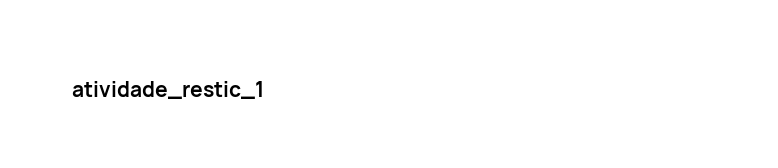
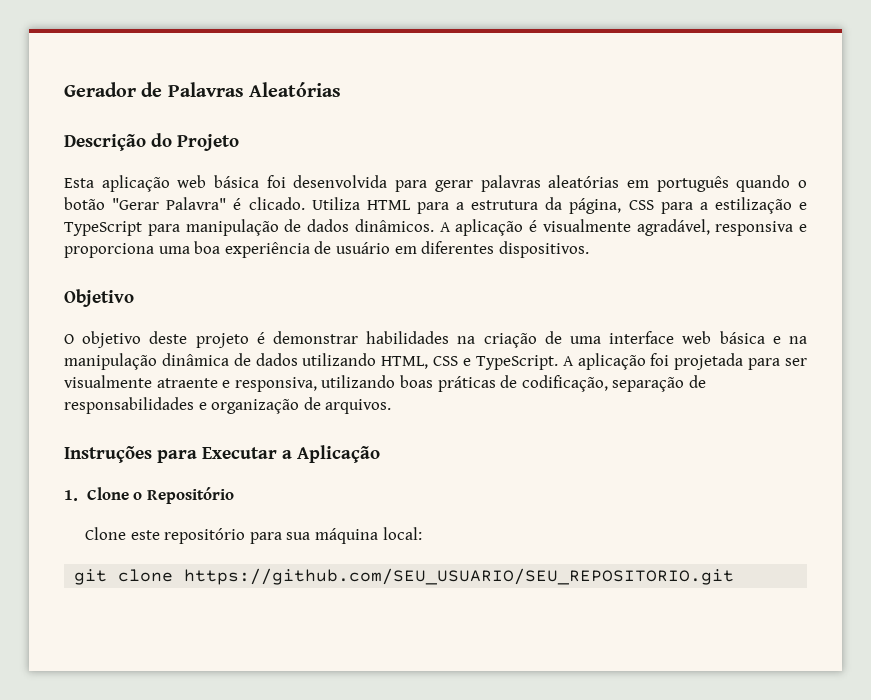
[72,81,264,99] atividade_restic_1 -> [64,82,341,97] [64,133,239,151] [64,175,807,192] [64,197,807,214] [64,219,807,236] [64,241,589,258] [64,289,134,307] [64,331,808,348] [64,353,807,370] [64,375,706,392] [64,397,392,414] [64,445,380,463] [64,487,234,504] [85,527,422,544] [74,568,735,585] Gerador de Palavras Aleatórias // Descrição do Projeto // Esta aplicação web básica foi desenvolvida para gerar palavras aleatórias em português quando o botão "Gerar Palavra" é clicado. Utiliza HTML para a estrutura da página, CSS para a estilização e TypeScript para manipulação de dados dinâmicos. A aplicação é visualmente agradável, responsiva e proporciona uma boa experiência de usuário em diferentes dispositivos. // Objetivo // O objetivo deste projeto é demonstrar habilidades na criação de uma interface web básica e na manipulação dinâmica de dados utilizando HTML, CSS e TypeScript. A aplicação foi projetada para ser visualmente atraente e responsiva, utilizando boas práticas de codificação, separação de responsabilidades e organização de arquivos. // Instruções para Executar a Aplicação // 1. Clone o Repositório // Clone este repositório para sua máquina local: // git clone https://github.com/SEU_USUARIO/SEU_REPOSITORIO.git

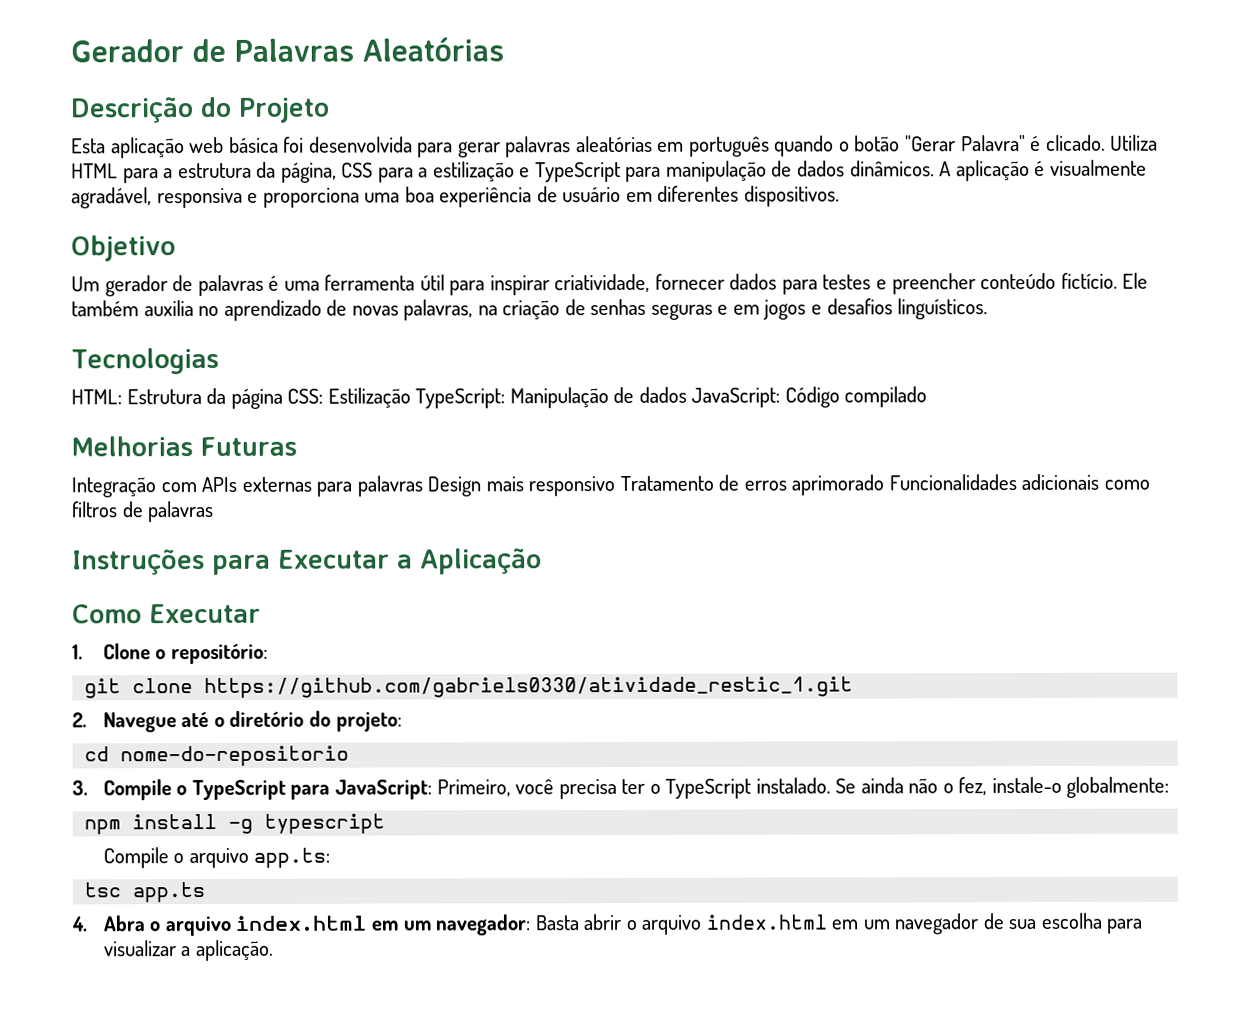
[64,331,808,348] [64,353,807,370] [64,375,706,392] [64,397,392,414] O objetivo deste projeto é demonstrar habilidades na criação de uma interface web básica e na manipulação dinâmica de dados utilizando HTML, CSS e TypeScript. A aplicação foi projetada para ser visualmente atraente e responsiva, utilizando boas práticas de codificação, separação de responsabilidades e organização de arquivos. -> [71,272,1149,297] [71,298,989,321] [71,347,219,375] [71,386,928,409] [71,436,297,457] [71,473,1150,498] [71,501,215,523] Um gerador de palavras é uma ferramenta útil para inspirar criatividade, fornecer dados para testes e preencher conteúdo fictício. Ele também auxilia no aprendizado de novas palavras, na criação de senhas seguras e em jogos e desafios linguísticos. // Tecnologias // HTML: Estrutura da página CSS: Estilização TypeScript: Manipulação de dados JavaScript: Código compilado // Melhorias Futuras // Integração com APIs externas para palavras Design mais responsivo Tratamento de erros aprimorado Funcionalidades adicionais como filtros de palavras
(380, 454) none -> [72,603,261,624] // Como Executar
[146,487,234,504] [85,527,422,544] [74,568,735,585] Repositório // Clone este repositório para sua máquina local: // git clone https://github.com/SEU_USUARIO/SEU_REPOSITORIO.git -> [170,643,268,665] [84,676,854,699] [72,710,402,733] [84,745,350,767] [72,776,1170,801] [84,813,386,835] [102,847,331,869] [84,882,206,903] [71,912,1144,937] [103,939,274,962] repositório: // git clone https://github.com/gabriels0330/atividade_restic_1.git // 2. Navegue até o diretório do projeto: // cd nome-do-repositorio // 3. Compile o TypeScript para JavaScript: Primeiro, você precisa ter o TypeScript instalado. Se ainda não o fez, instale-o globalmente: // npm install -g typescript // Compile o arquivo app.ts: // tsc app.ts // 4. Abra o arquivo index.html em um navegador: Basta abrir o arquivo index.html em um navegador de sua escolha para visualizar a aplicação.

